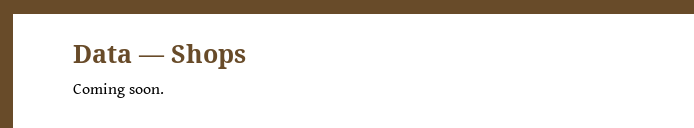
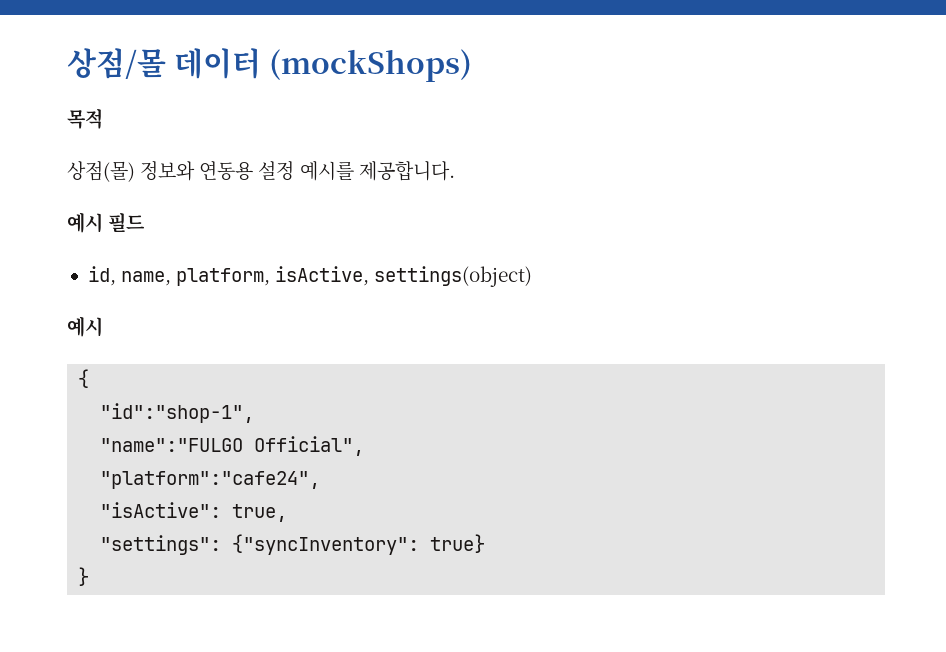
[73,44,246,69] [73,83,165,98] Data — Shops // Coming soon. -> [67,48,473,82] [67,108,103,129] [67,161,455,182] [67,212,146,233] [87,266,533,287] [67,316,103,337] [78,369,90,388] [100,403,255,423] [100,436,365,456] [100,471,321,489] [100,502,288,522] [100,534,486,555] [78,567,90,586] 상점/몰 데이터 (mockShops) // 목적 // 상점(몰) 정보와 연동용 설정 예시를 제공합니다. // 예시 필드 // id, name, platform, isActive, settings(object) // 예시 // { // "id":"shop-1", // "name":"FULGO Official", // "platform":"cafe24", // "isActive": true, // "settings": {"syncInventory": true} // }

